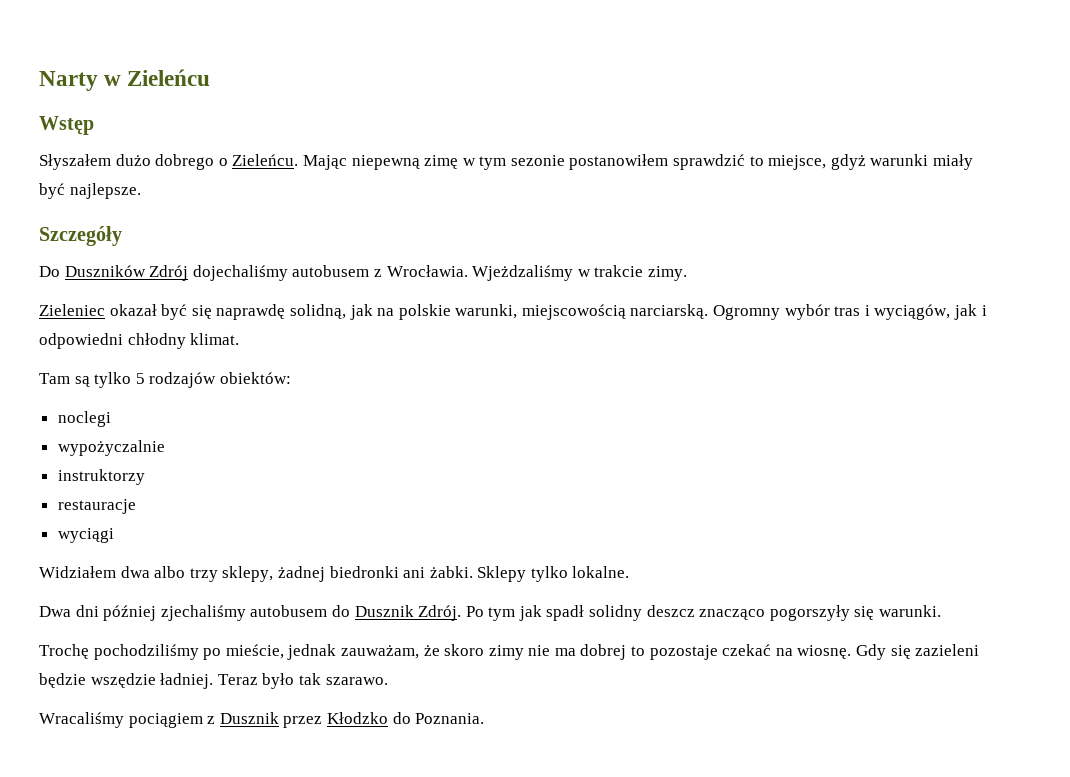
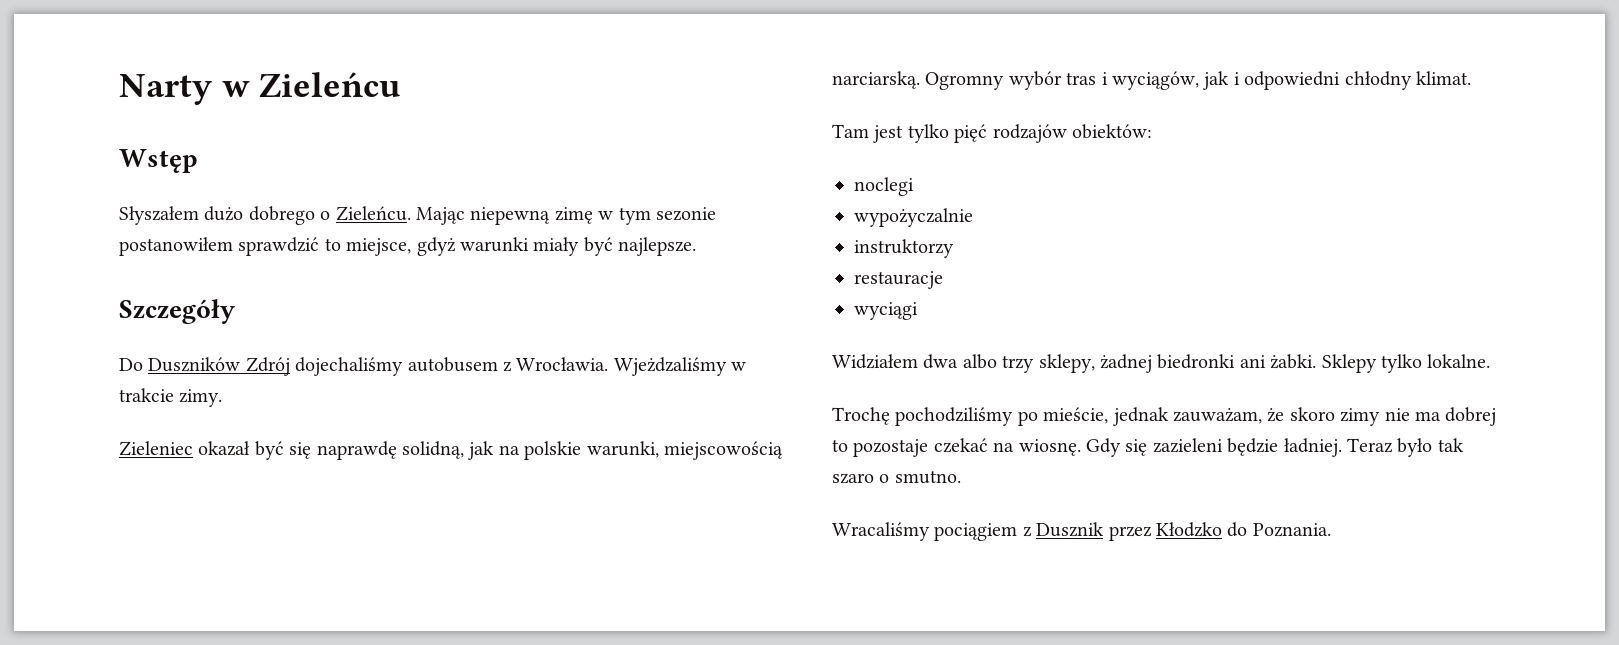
[74,372,145,388] są tylko 5 -> [873,124,988,143] jest tylko pięć
[39,605,942,621] // Dwa dni później zjechaliśmy autobusem do Dusznik Zdrój. Po tym jak spadł solidny deszcz znacząco pogorszyły się warunki. -> (1491, 361) none
[90,673,156,688] wszędzie -> (1279, 447) none
[325,677,388,685] szarawo. -> [832,470,961,484] szaro o smutno.

